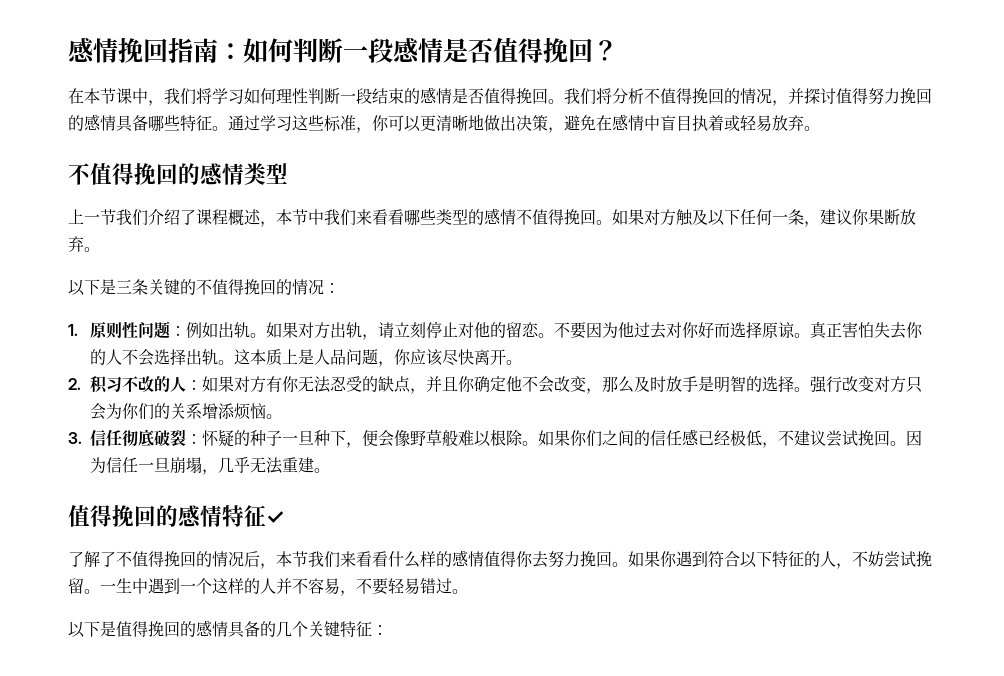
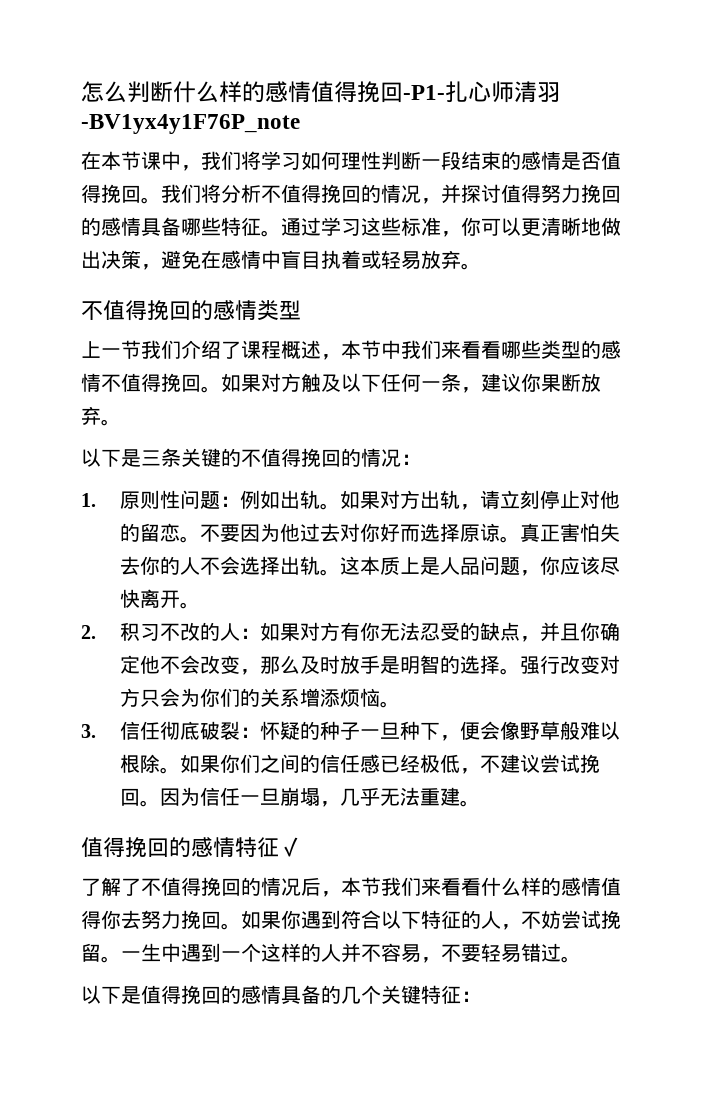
[68,37,618,63] 感情挽回指南：如何判断一段感情是否值得挽回？ -> [81,81,560,103] [81,114,300,134] 怎么判断什么样的感情值得挽回-P1-扎心师清羽-BV1yx4y1F76P_note

